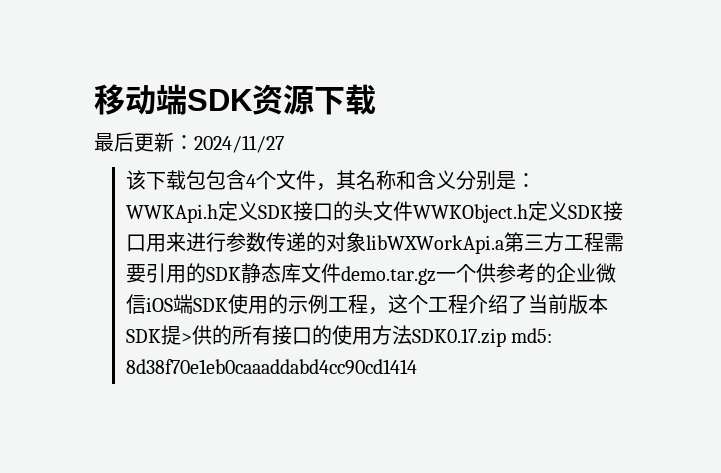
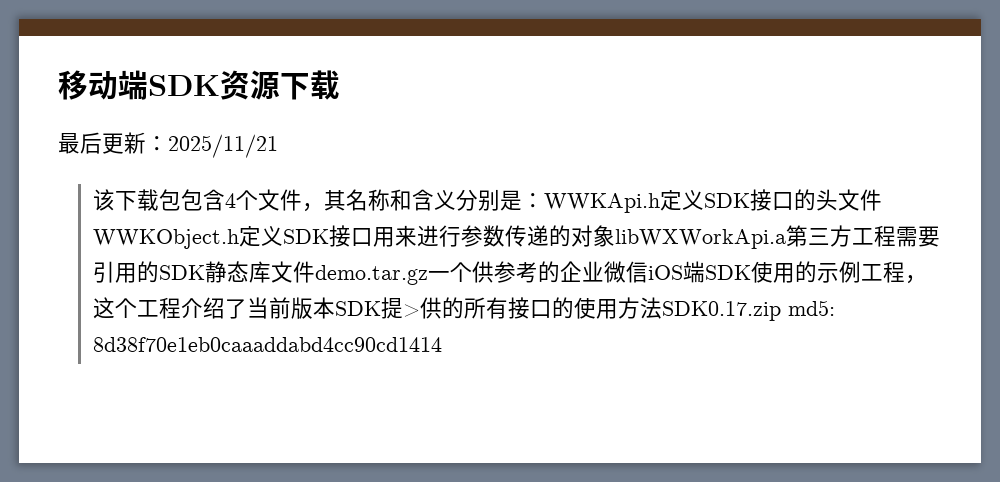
[194,135,284,153] 2024/11/27 -> [168,134,278,158] 2025/11/21

